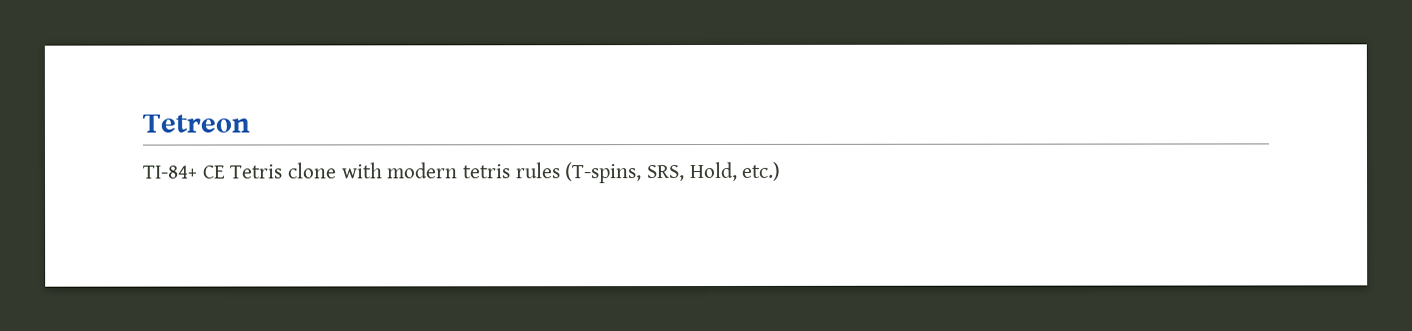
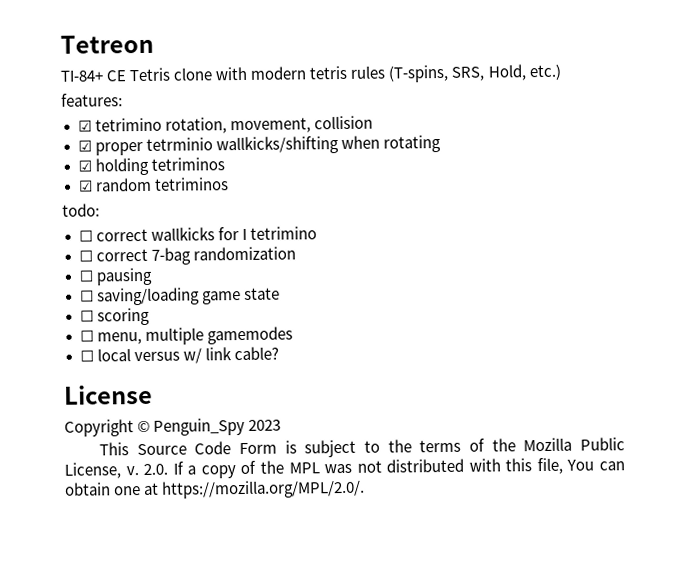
(782, 171) none -> [61,93,123,107] [77,115,373,134] [77,135,441,156] [77,157,225,176] [77,177,229,192] [62,203,100,217] [78,226,317,242] [78,246,296,265] [78,267,153,286] [79,287,280,306] [79,307,150,326] [79,326,293,345] [79,346,279,364] [64,384,153,405] [64,417,282,437] [98,437,625,458] [64,457,625,479] [64,479,366,499] // features: // ☑ tetrimino rotation, movement, collision // ☑ proper tetrminio wallkicks/shifting when rotating // ☑ holding tetriminos // ☑ random tetriminos // todo: // ☐ correct wallkicks for I tetrimino // ☐ correct 7-bag randomization // ☐ pausing // ☐ saving/loading game state // ☐ scoring // ☐ menu, multiple gamemodes // ☐ local versus w/ link cable? // License // Copyright © Penguin_Spy 2023 // This Source Code Form is subject to the terms of the Mozilla Public License, v. 2.0. If a copy of the MPL was not distributed with this file, You can obtain one at https://mozilla.org/MPL/2.0/.

